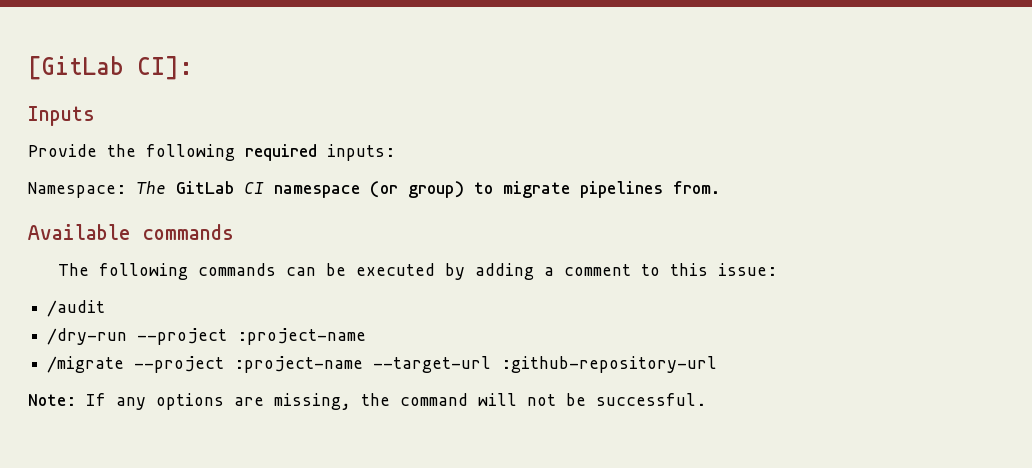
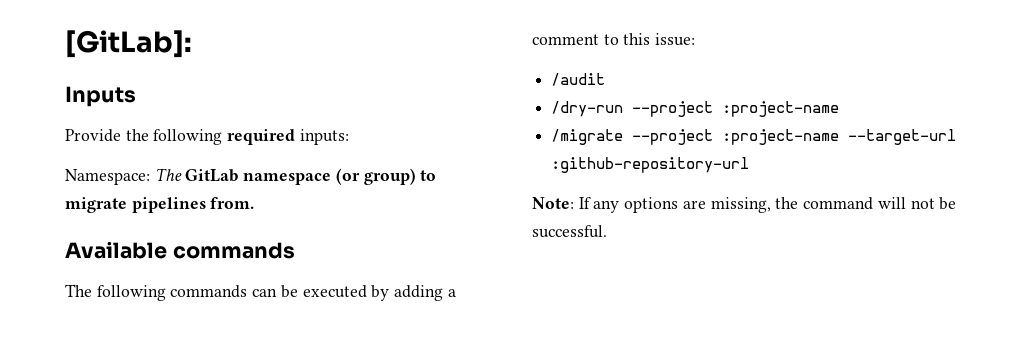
[28,56,193,80] [GitLab CI]: -> [65,30,192,58] [GitLab]:
[244,182,264,194] CI -> (239, 175) none

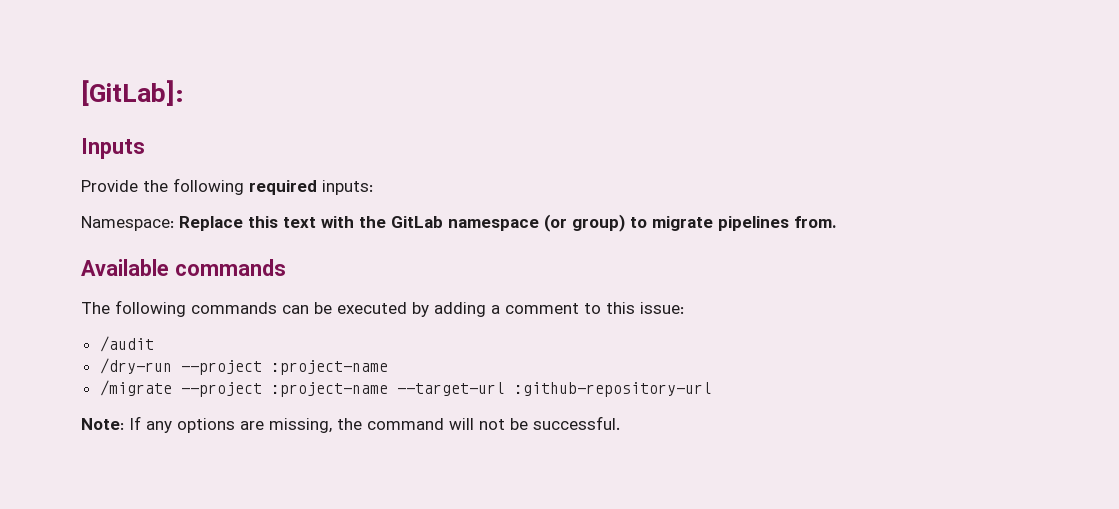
[154,168,182,181] The -> [179,216,386,231] Replace this text with the

